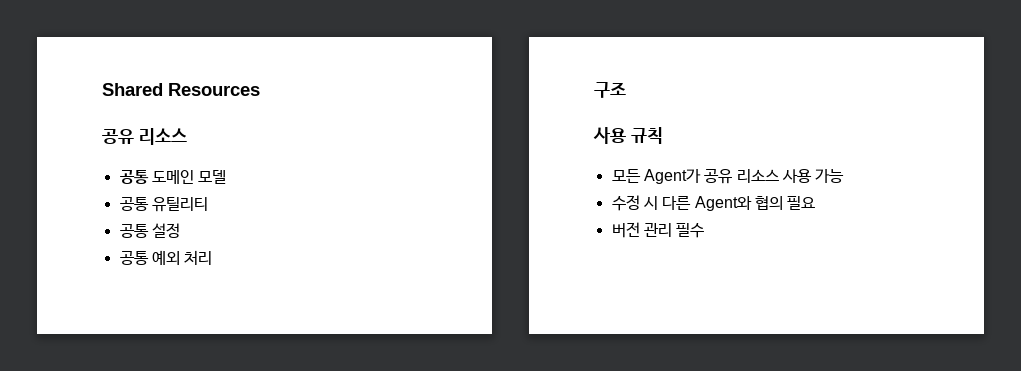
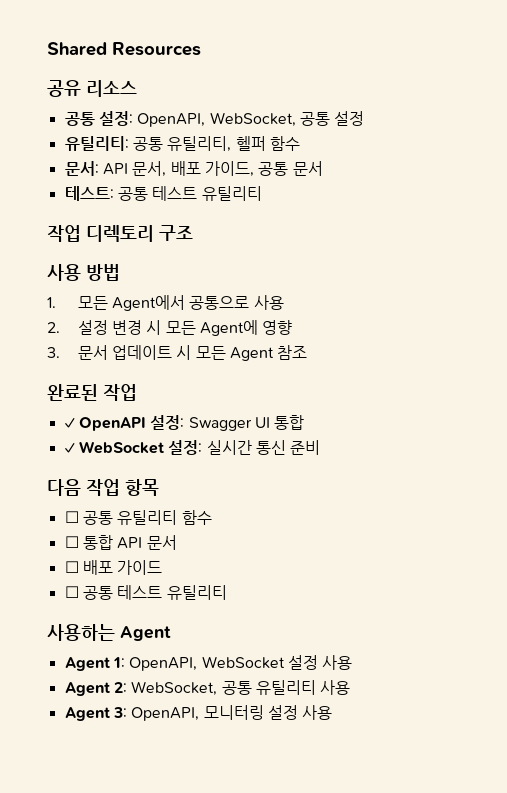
[151,170,227,184] [119,197,208,212] [119,223,180,238] [119,250,213,265] [594,82,626,98] [593,127,663,144] [611,169,845,184] [611,195,816,211] [611,222,705,238] 도메인 모델 // 공통 유틸리티 // 공통 설정 // 공통 예외 처리 // 구조 // 사용 규칙 // 모든 Agent가 공유 리소스 사용 가능 // 수정 시 다른 Agent와 협의 필요 // 버전 관리 필수 -> [98,111,365,127] [64,136,300,152] [64,161,323,177] [64,186,262,201] [47,225,193,242] [47,264,120,281] [47,295,284,311] [47,320,293,336] [47,345,308,361] [47,384,137,401] [64,415,305,431] [64,440,321,455] [47,479,159,496] [64,510,212,525] [64,535,177,550] [64,560,163,575] [64,585,227,600] [47,624,171,641] [64,655,353,671] [64,680,351,696] [64,705,333,721] 설정: OpenAPI, WebSocket, 공통 설정 // 유틸리티: 공통 유틸리티, 헬퍼 함수 // 문서: API 문서, 배포 가이드, 공통 문서 // 테스트: 공통 테스트 유틸리티 // 작업 디렉토리 구조 // 사용 방법 // 1. 모든 Agent에서 공통으로 사용 // 2. 설정 변경 시 모든 Agent에 영향 // 3. 문서 업데이트 시 모든 Agent 참조 // 완료된 작업 // ✓ OpenAPI 설정: Swagger UI 통합 // ✓ WebSocket 설정: 실시간 통신 준비 // 다음 작업 항목 // ☐ 공통 유틸리티 함수 // ☐ 통합 API 문서 // ☐ 배포 가이드 // ☐ 공통 테스트 유틸리티 // 사용하는 Agent // Agent 1: OpenAPI, WebSocket 설정 사용 // Agent 2: WebSocket, 공통 유틸리티 사용 // Agent 3: OpenAPI, 모니터링 설정 사용

